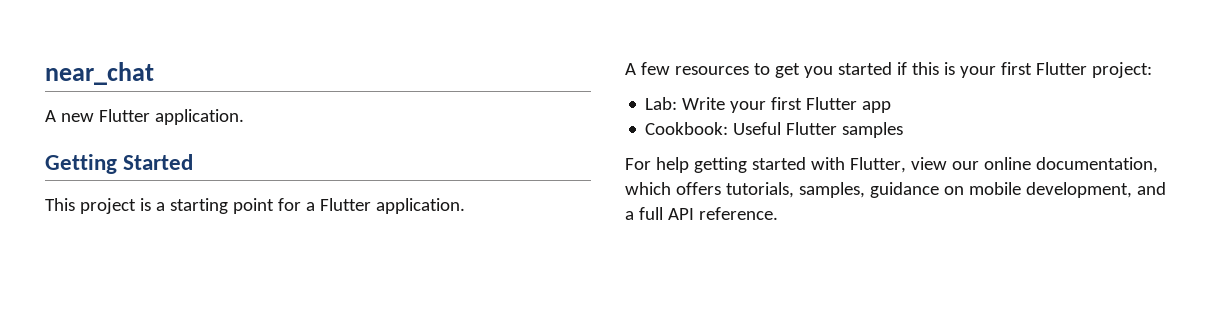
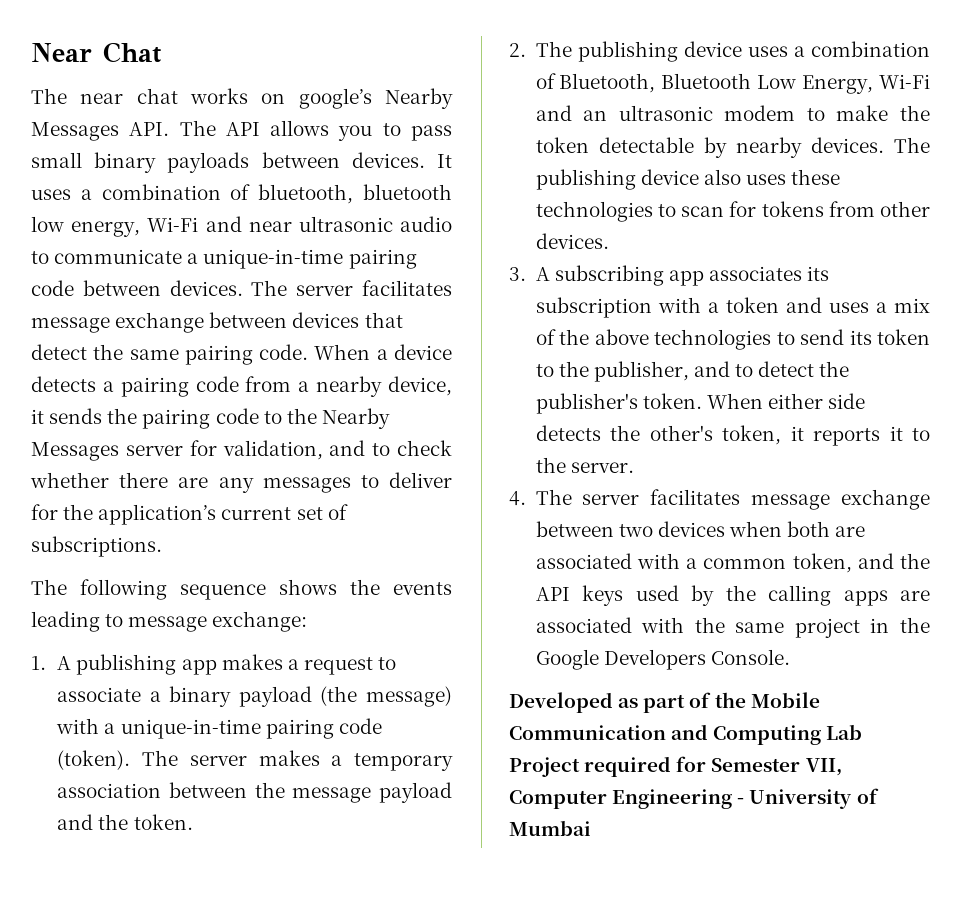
[45,62,154,85] [45,109,244,125] [45,154,194,174] [45,198,465,214] [625,62,1152,78] [645,97,892,113] [645,122,904,138] [625,157,1158,173] [625,182,1166,198] [625,207,778,220] near_chat // A new Flutter application. // Getting Started // This project is a starting point for a Flutter application. // A few resources to get you started if this is your first Flutter project: // Lab: Write your first Flutter app // Cookbook: Useful Flutter samples // For help getting started with Flutter, view our online documentation, which offers tutorials, samples, guidance on mobile development, and a full API reference. -> [31,42,161,63] [31,88,453,109] [31,120,452,141] [31,152,452,173] [31,184,453,204] [31,216,453,237] [31,249,417,269] [31,280,453,296] [31,312,403,333] [31,344,452,365] [31,376,453,397] [31,408,390,429] [31,440,452,461] [30,472,453,493] [31,504,348,525] [31,536,162,557] [31,579,452,600] [31,611,308,632] [31,654,397,675] [57,686,453,707] [56,718,382,739] [57,750,454,771] [57,782,452,803] [57,814,193,830] [509,41,930,62] [535,73,930,94] [535,105,930,121] [535,137,930,158] [535,169,841,190] [535,201,930,222] [535,233,609,249] [509,265,830,286] [535,297,930,318] [535,329,930,350] [535,361,850,382] [535,393,866,414] [535,425,930,446] [535,457,634,473] [509,489,930,510] [535,521,866,537] [535,553,930,573] [535,585,930,606] [535,617,930,638] [535,649,790,670] [509,692,820,713] [509,724,863,745] [509,756,842,777] [509,788,879,809] [509,820,591,836] Near Chat // The near chat works on google’s Nearby Messages API. The API allows you to pass small binary payloads between devices. It uses a combination of bluetooth, bluetooth low energy, Wi-Fi and near ultrasonic audio to communicate a unique-in-time pairing code between devices. The server facilitates message exchange between devices that detect the same pairing code. When a device detects a pairing code from a nearby device, it sends the pairing code to the Nearby Messages server for validation, and to check whether there are any messages to deliver for the application’s current set of subscriptions. // The following sequence shows the events leading to message exchange: // 1. A publishing app makes a request to associate a binary payload (the message) with a unique-in-time pairing code (token). The server makes a temporary association between the message payload and the token. // 2. The publishing device uses a combination of Bluetooth, Bluetooth Low Energy, Wi-Fi and an ultrasonic modem to make the token detectable by nearby devices. The publishing device also uses these technologies to scan for tokens from other devices. // 3. A subscribing app associates its subscription with a token and uses a mix of the above technologies to send its token to the publisher, and to detect the publisher's token. When either side detects the other's token, it reports it to the server. // 4. The server facilitates message exchange between two devices when both are associated with a common token, and the API keys used by the calling apps are associated with the same project in the Google Developers Console. // Developed as part of the Mobile Communication and Computing Lab Project required for Semester VII, Computer Engineering - University of Mumbai

